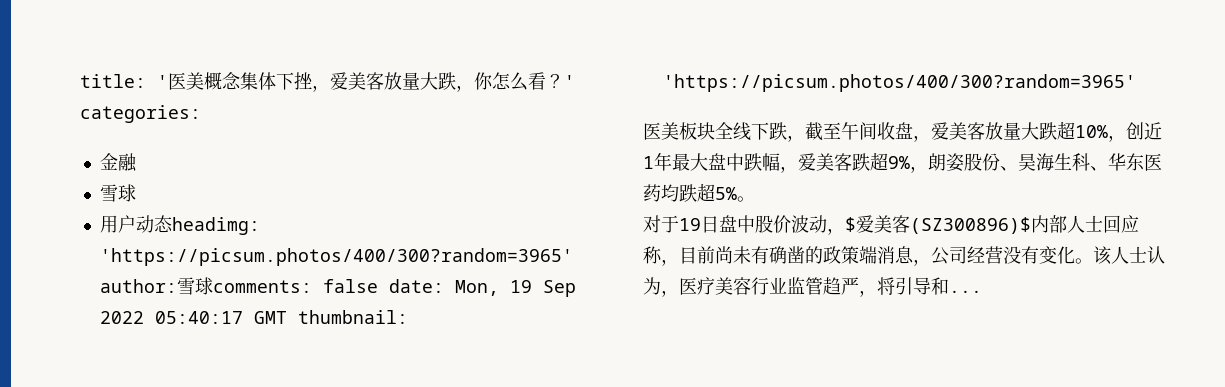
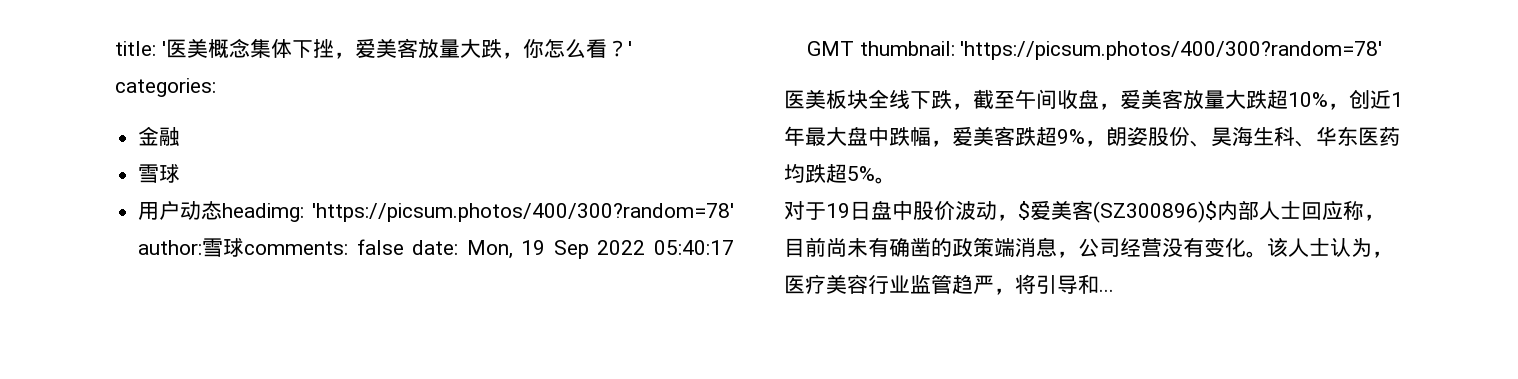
[99,248,573,266] 'https://picsum.photos/400/300?random=3965' -> [311,203,734,222] 'https://picsum.photos/400/300?random=78'
[662,74,1136,92] 'https://picsum.photos/400/300?random=3965' -> [960,41,1383,60] 'https://picsum.photos/400/300?random=78'

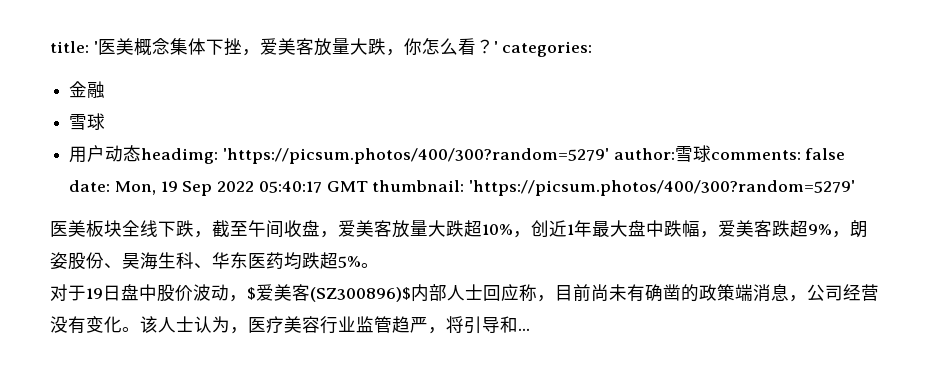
[311,203,734,222] 'https://picsum.photos/400/300?random=78' -> [222,148,609,164] 'https://picsum.photos/400/300?random=5279'
[960,41,1383,60] 'https://picsum.photos/400/300?random=78' -> [469,180,856,196] 'https://picsum.photos/400/300?random=5279'

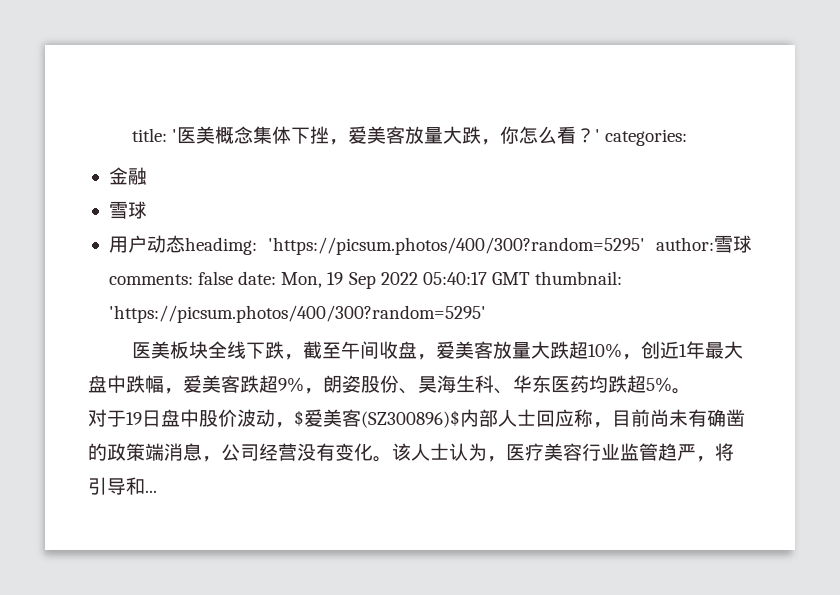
[222,148,609,164] 'https://picsum.photos/400/300?random=5279' -> [267,237,645,255] 'https://picsum.photos/400/300?random=5295'
[469,180,856,196] 'https://picsum.photos/400/300?random=5279' -> [108,305,486,323] 'https://picsum.photos/400/300?random=5295'

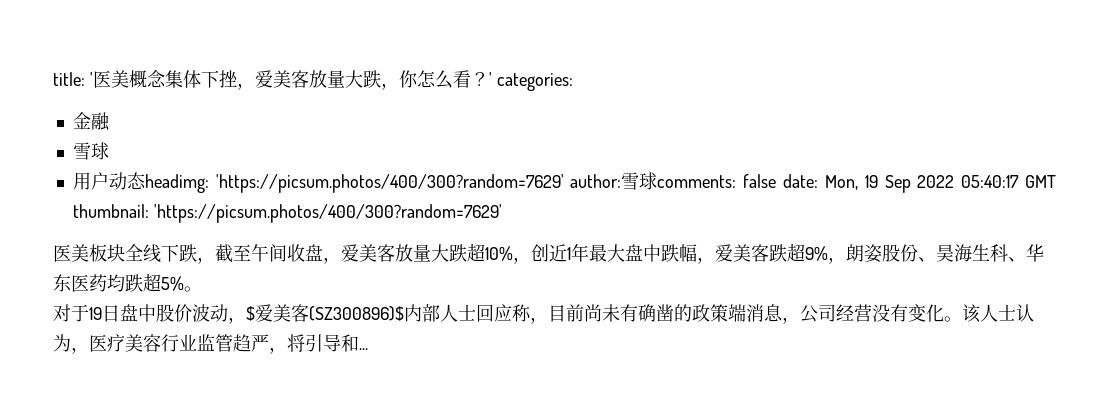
[267,237,645,255] 'https://picsum.photos/400/300?random=5295' -> [215,174,564,193] 'https://picsum.photos/400/300?random=7629'
[108,305,486,323] 'https://picsum.photos/400/300?random=5295' -> [153,204,502,223] 'https://picsum.photos/400/300?random=7629'

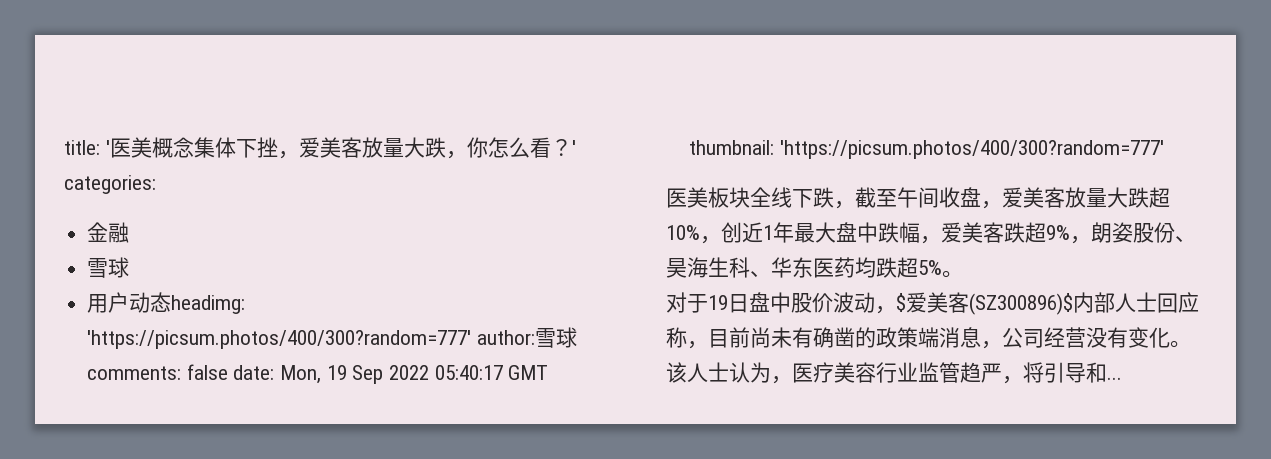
[215,174,564,193] 'https://picsum.photos/400/300?random=7629' -> [87,330,472,349] 'https://picsum.photos/400/300?random=777'
[153,204,502,223] 'https://picsum.photos/400/300?random=7629' -> [779,140,1164,159] 'https://picsum.photos/400/300?random=777'

